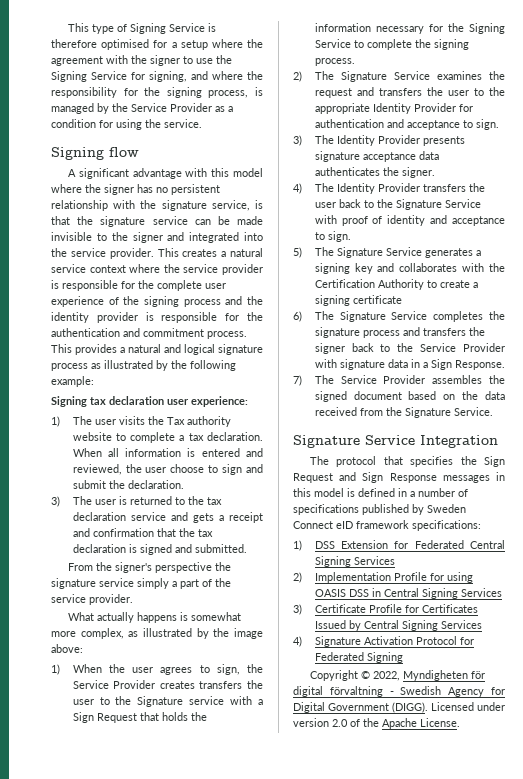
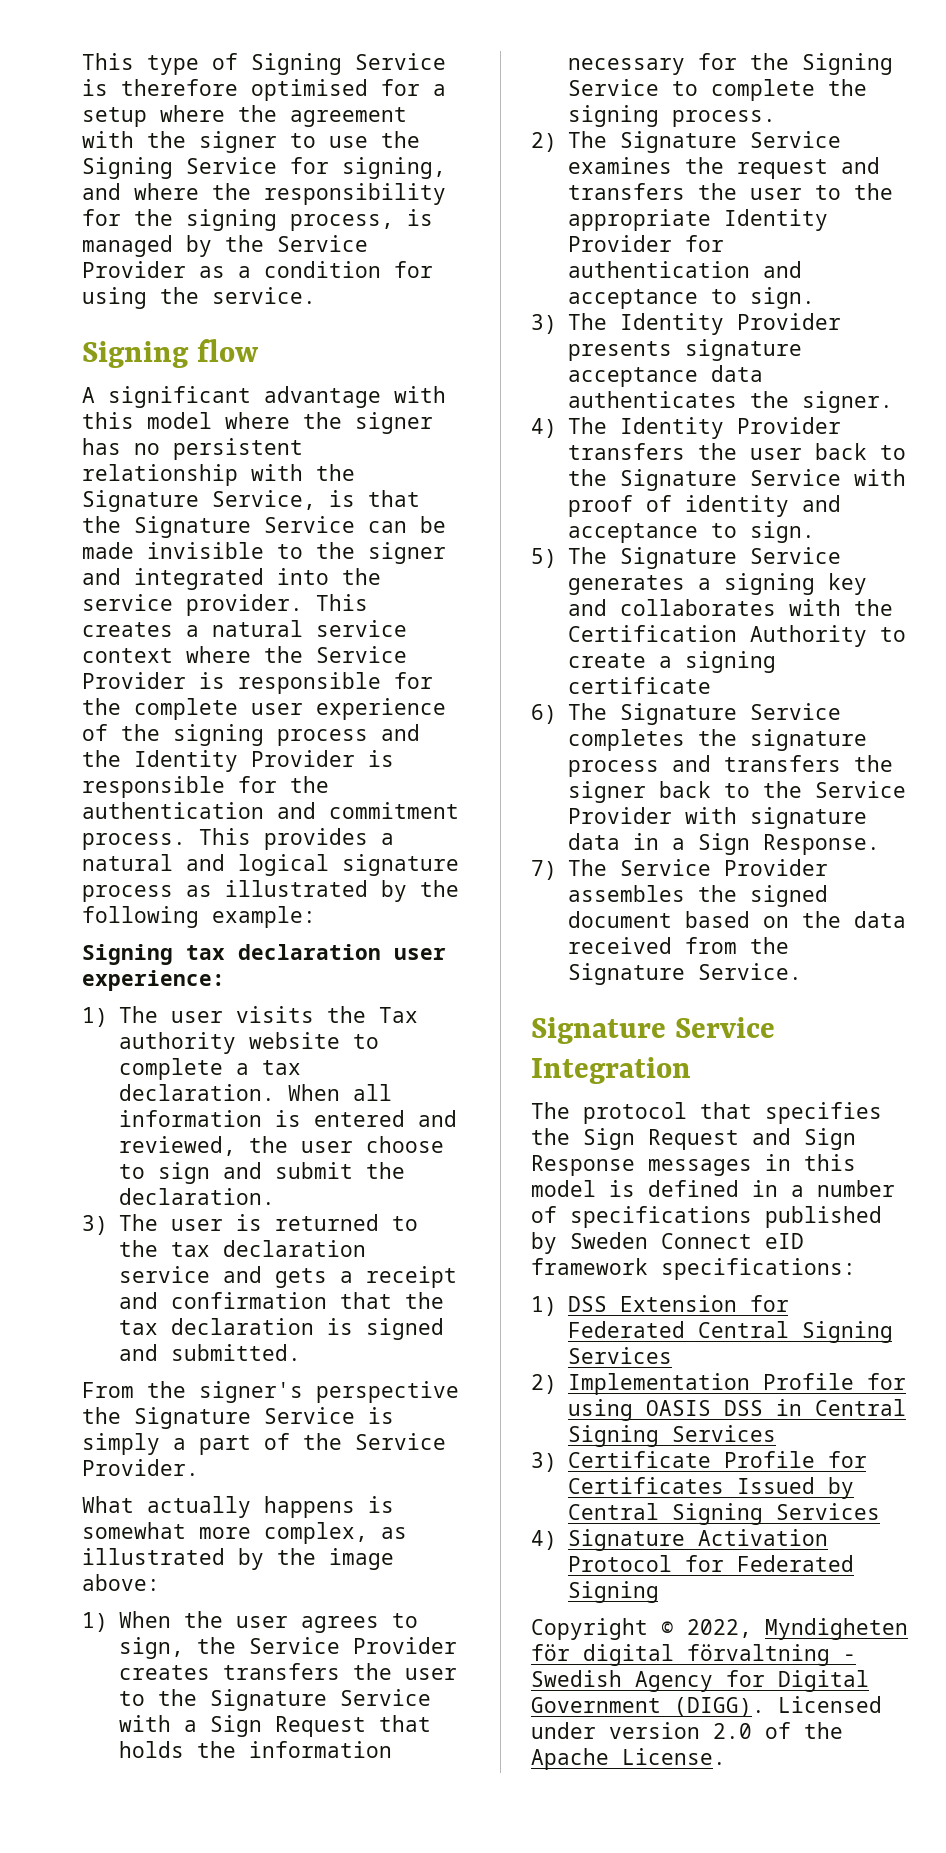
[161,200,250,211] signature service, -> [82,490,316,512] Signature Service,
[100,216,188,227] signature service -> [134,516,355,538] Signature Service
[183,264,263,275] service provider -> [316,646,407,663] [82,672,186,689] Service Provider
[51,312,138,323] identity provider -> [134,750,355,772] Identity Provider
[51,578,134,589] signature service -> [134,1407,394,1429] Signature Service is
[51,594,133,605] service provider. -> [355,1433,446,1450] [82,1459,199,1476] Service Provider.
[189,696,225,705] service -> [339,1689,431,1706] Service

